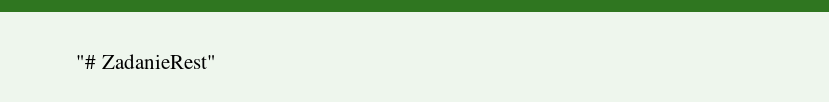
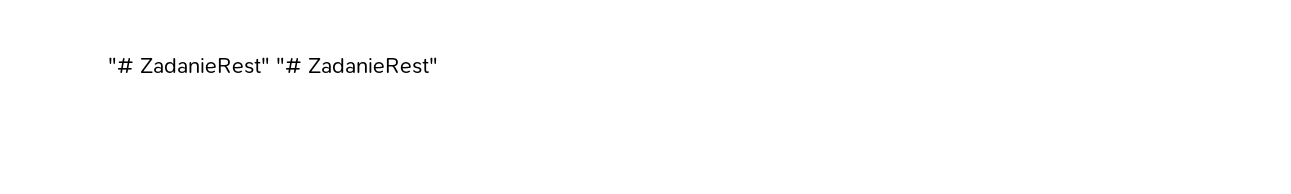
[76,54,216,69] "# ZadanieRest" -> [108,57,438,74] "# ZadanieRest" "# ZadanieRest"

